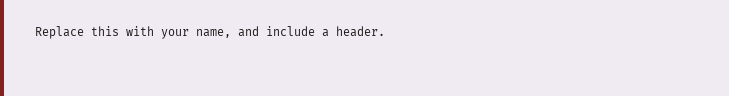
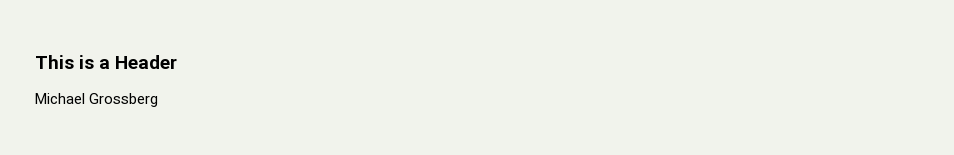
[35,26,385,39] Replace this with your name, and include a header. -> [35,55,178,69] [35,93,159,107] This is a Header // Michael Grossberg

